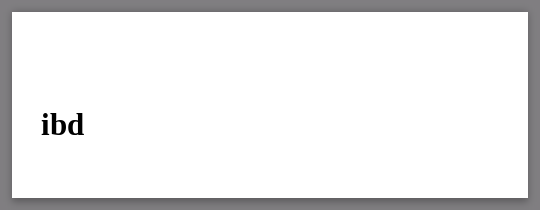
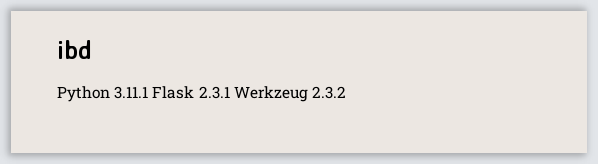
(84, 124) none -> [57,86,346,102] // Python 3.11.1 Flask 2.3.1 Werkzeug 2.3.2

